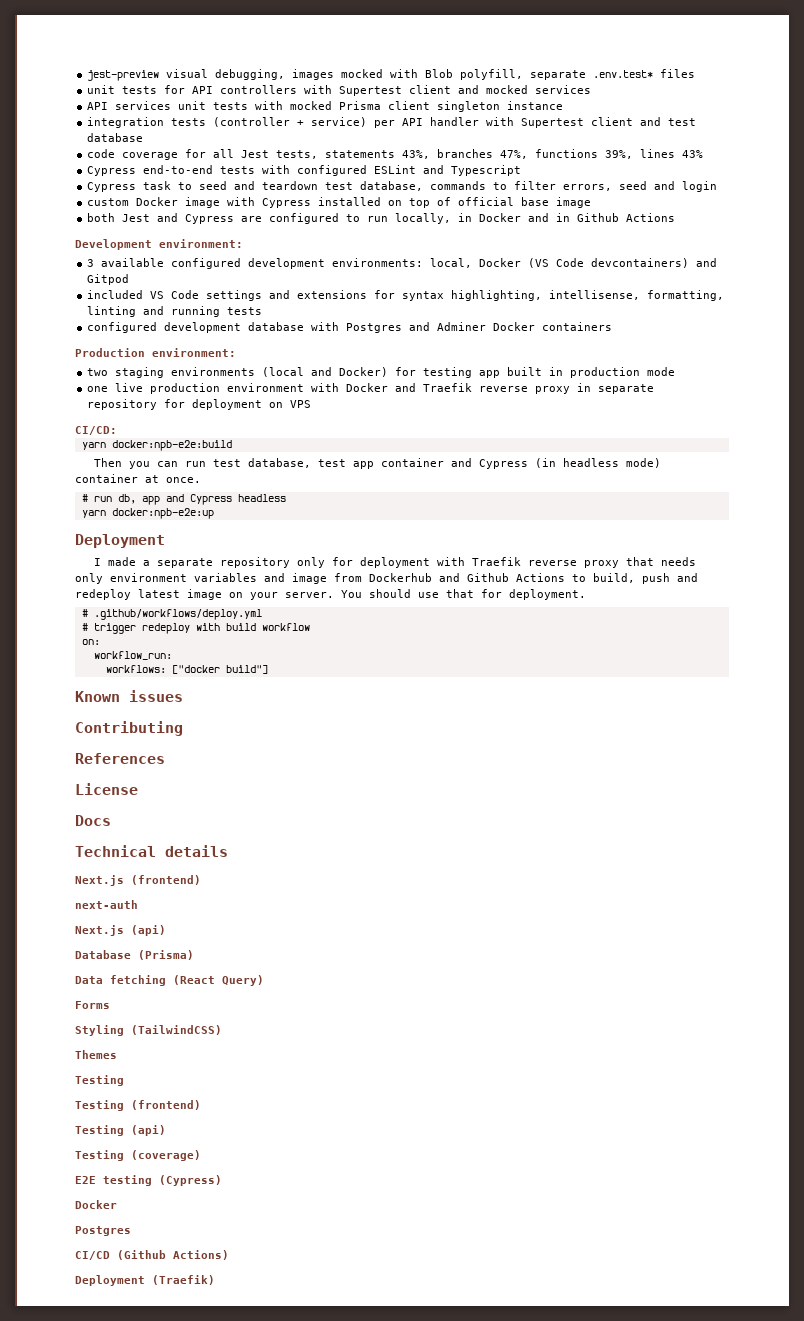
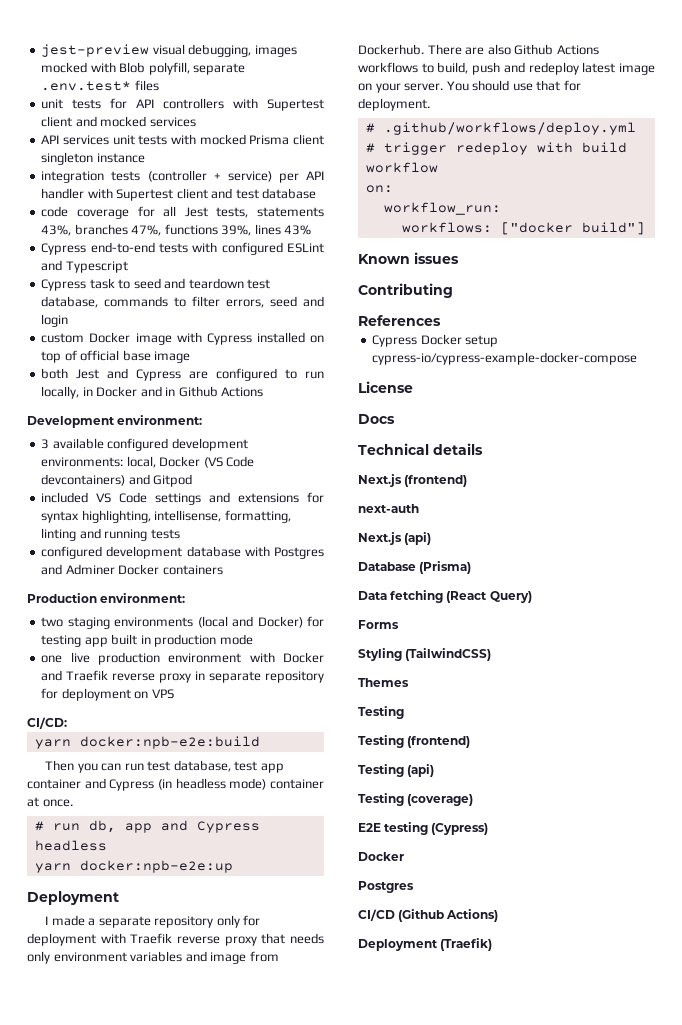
[369,573,565,582] Dockerhub and Github Actions -> [358,44,599,55] [358,62,418,73] Dockerhub. There are also Github Actions workflows
(165, 758) none -> [372,334,499,347] [372,352,638,365] // Cypress Docker setup cypress-io/cypress-example-docker-compose

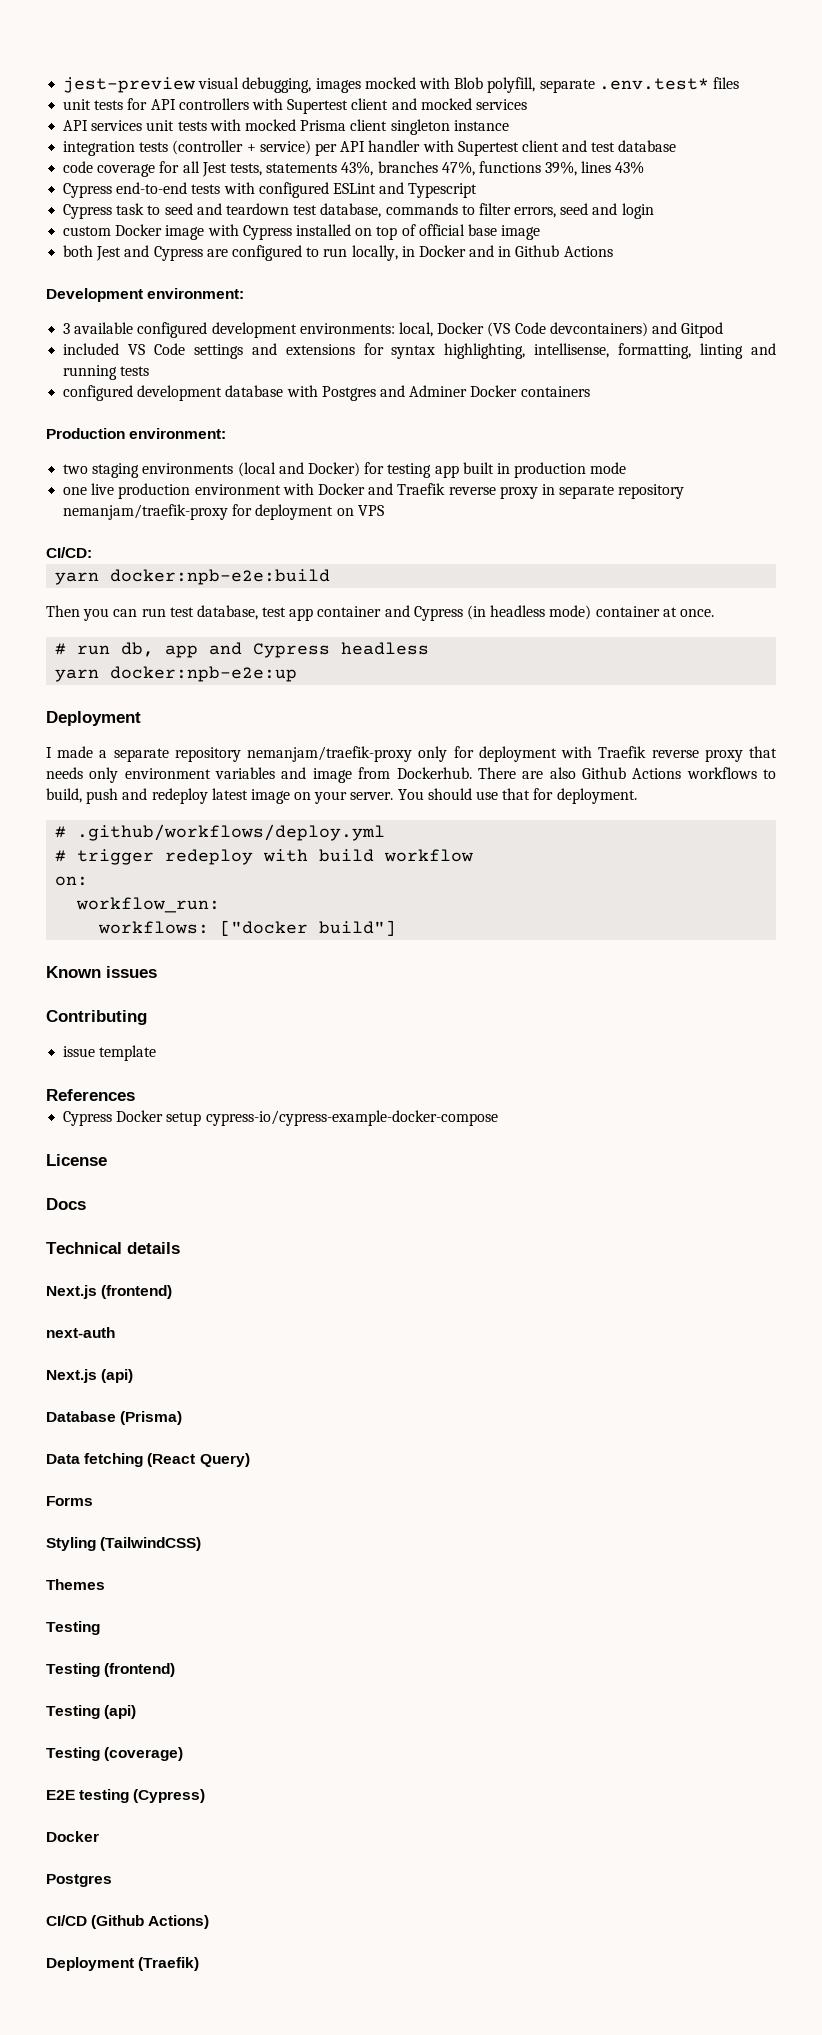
(324, 677) none -> [63,504,229,520] nemanjam/traefik-proxy
(214, 922) none -> [247,746,413,762] nemanjam/traefik-proxy
(453, 290) none -> [63,1045,157,1061] // issue template

